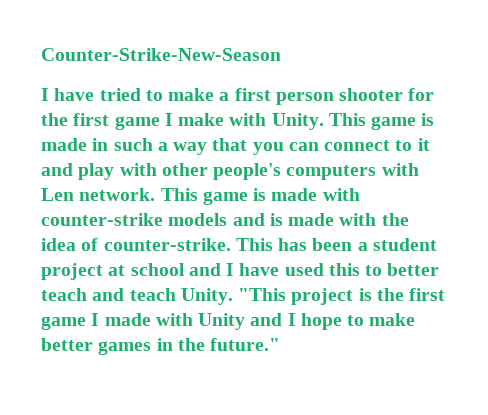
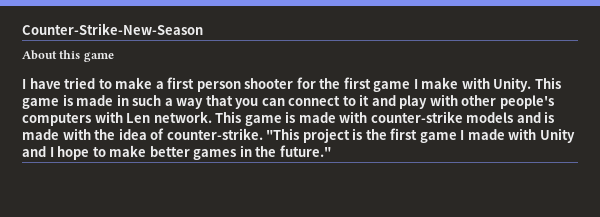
(281, 54) none -> [22,50,114,62] // About this game
[235,238,437,251] [41,263,440,280] [41,288,233,305] This has been a student project at school and I have used this to better teach and teach Unity. -> (263, 134) none

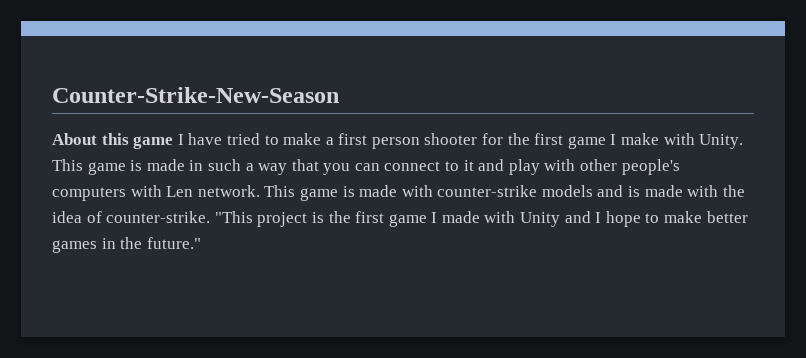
(114, 57) // -> (174, 142) none

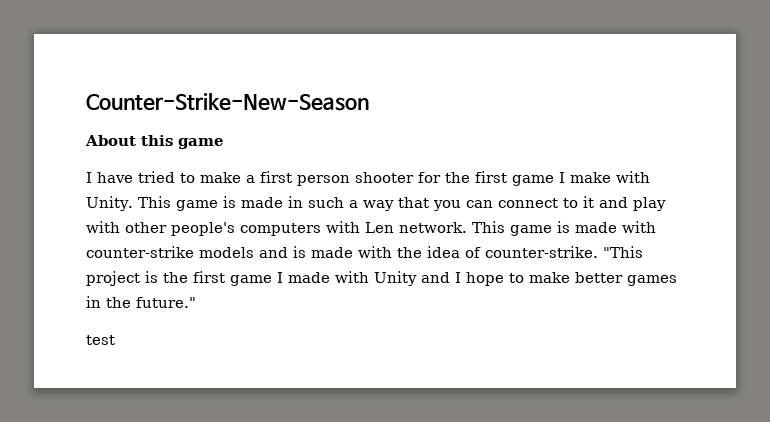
(174, 142) none -> (224, 143) //
(201, 243) none -> [86,335,115,345] // test

